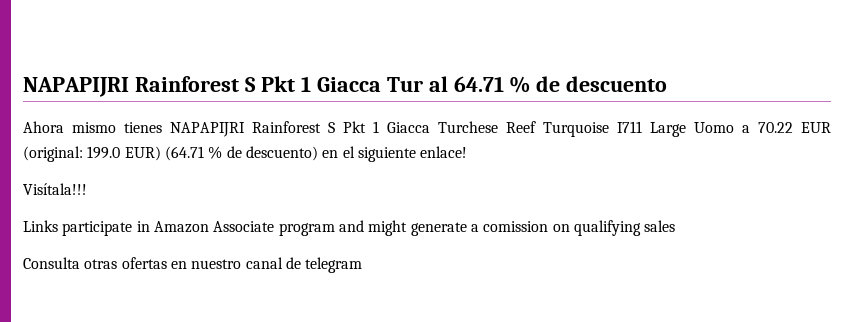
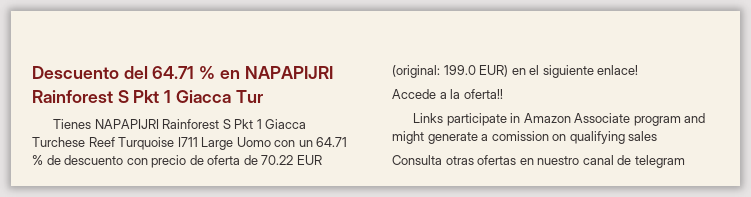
(23, 87) none -> [32,66,240,79] Descuento del 64.71 % en
[428,76,668,93] [23,121,162,133] al 64.71 % de descuento // Ahora mismo tienes -> [53,119,92,129] // Tienes
[742,125,750,133] a -> [274,137,348,147] [32,155,258,168] con un 64.71 % de descuento con precio de oferta de
[164,146,318,161] (64.71 % de descuento) -> (509, 71) none
[23,183,87,195] Visítala!!! -> [392,89,503,99] Accede a la oferta!!

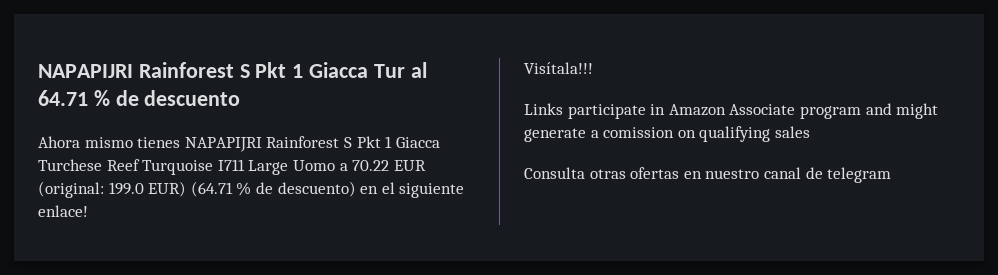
[32,66,240,79] Descuento del 64.71 % en -> (38, 71) none
[53,119,92,129] // Tienes -> [410,62,427,78] [38,90,241,106] [38,136,181,148] al 64.71 % de descuento // Ahora mismo tienes
[274,137,348,147] [32,155,258,168] con un 64.71 % de descuento con precio de oferta de -> [339,163,348,171] a
(509, 71) none -> [190,181,356,197] (64.71 % de descuento)
[392,89,503,99] Accede a la oferta!! -> [524,62,593,74] Visítala!!!

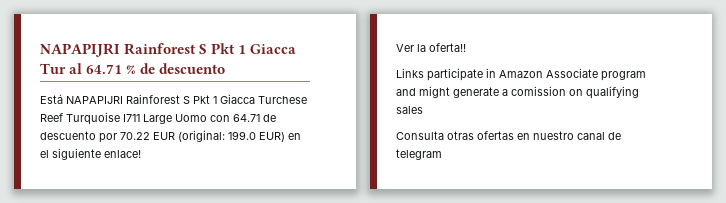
[38,136,181,148] Ahora mismo tienes -> [40,94,63,104] Está
[339,163,348,171] a -> [210,114,276,122] [40,131,117,143] con 64.71 de descuento por
[190,181,356,197] (64.71 % de descuento) -> (285, 137) none
[524,62,593,74] Visítala!!! -> [396,43,466,52] Ver la oferta!!

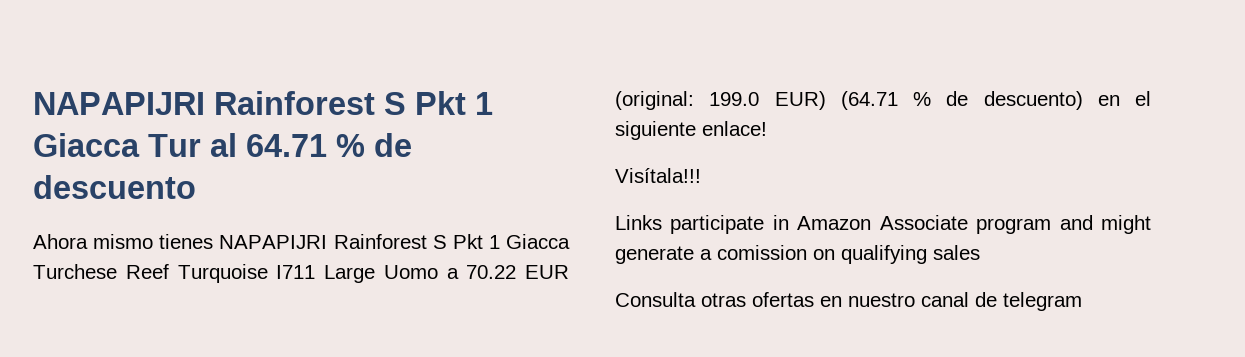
[40,94,63,104] Está -> [33,234,214,249] Ahora mismo tienes
[210,114,276,122] [40,131,117,143] con 64.71 de descuento por -> [446,268,459,279] a
(285, 137) none -> [840,91,1083,110] (64.71 % de descuento)
[396,43,466,52] Ver la oferta!! -> [615,168,701,183] Visítala!!!

